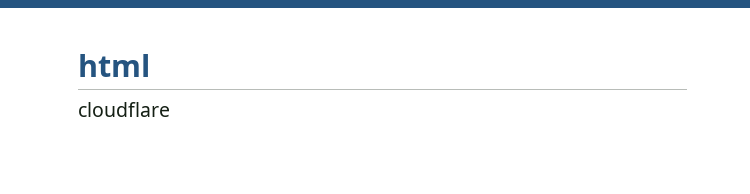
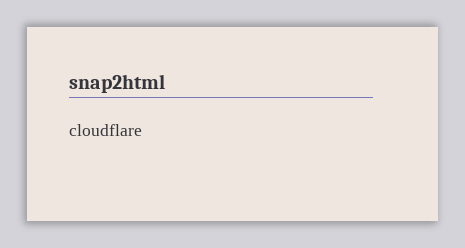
[78,54,150,77] html -> [69,74,165,93] snap2html

